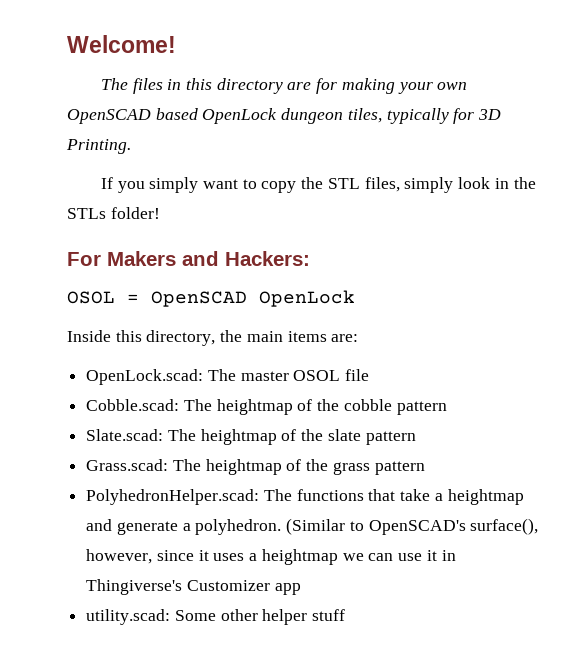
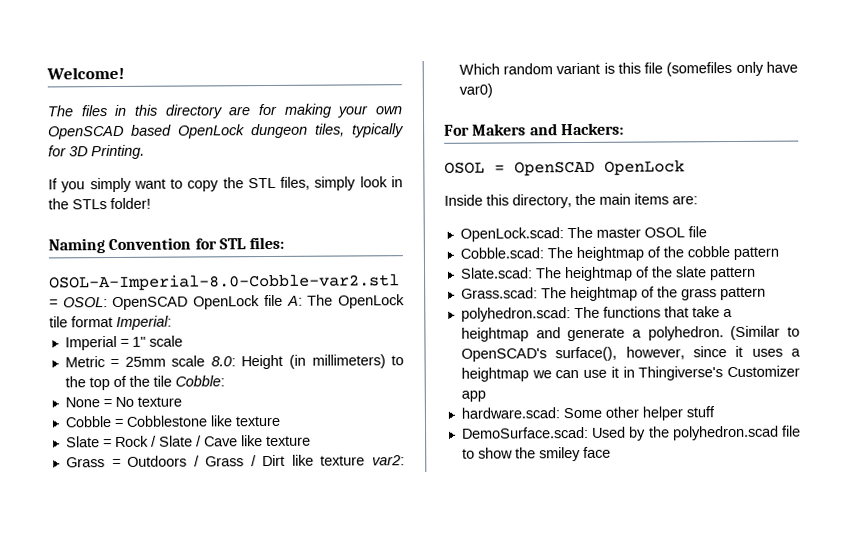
(160, 213) none -> [48,236,285,254] [49,273,400,292] [49,294,406,311] [49,315,172,330] [64,335,183,351] [64,354,404,370] [64,375,225,391] [64,396,182,408] [64,415,281,428] [65,435,311,448] [65,454,405,468] [458,61,798,77] [458,83,493,98] // Naming Convention for STL files: // OSOL-A-Imperial-8.0-Cobble-var2.stl = OSOL: OpenSCAD OpenLock file A: The OpenLock tile format Imperial: // Imperial = 1" scale // Metric = 25mm scale 8.0: Height (in millimeters) to the top of the tile Cobble: // None = No texture // Cobble = Cobblestone like texture // Slate = Rock / Slate / Cave like texture // Grass = Outdoors / Grass / Dirt like texture var2: Which random variant is this file (somefiles only have var0)
[86,489,260,505] PolyhedronHelper.scad: -> [460,307,571,322] polyhedron.scad:
[86,609,171,625] utility.scad: -> [460,407,560,419] hardware.scad:
(346, 615) none -> [461,425,801,441] [461,446,611,462] // DemoSurface.scad: Used by the polyhedron.scad file to show the smiley face

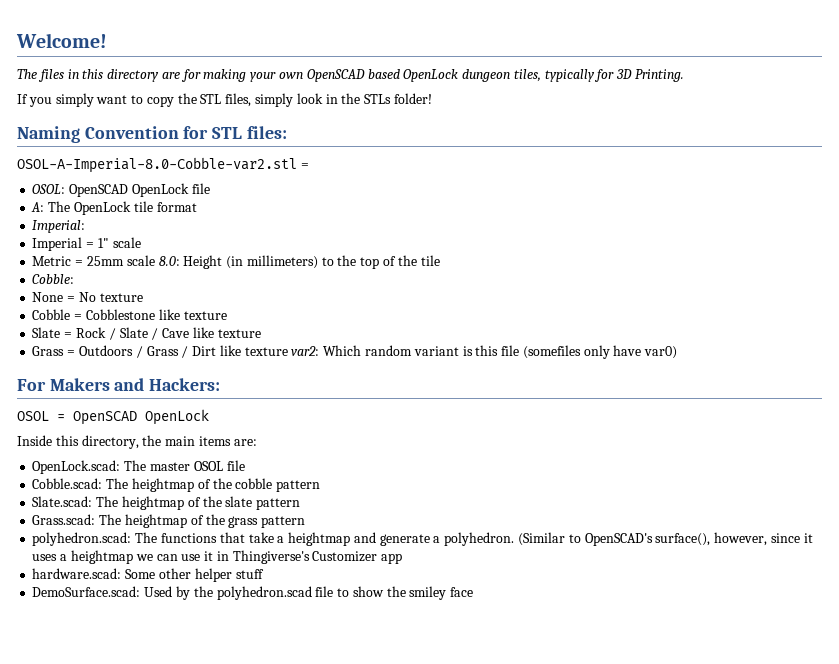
(58, 303) none -> (309, 166) //
(283, 300) none -> (210, 188) //
(113, 322) none -> (197, 207) //
(172, 381) none -> (440, 260) //

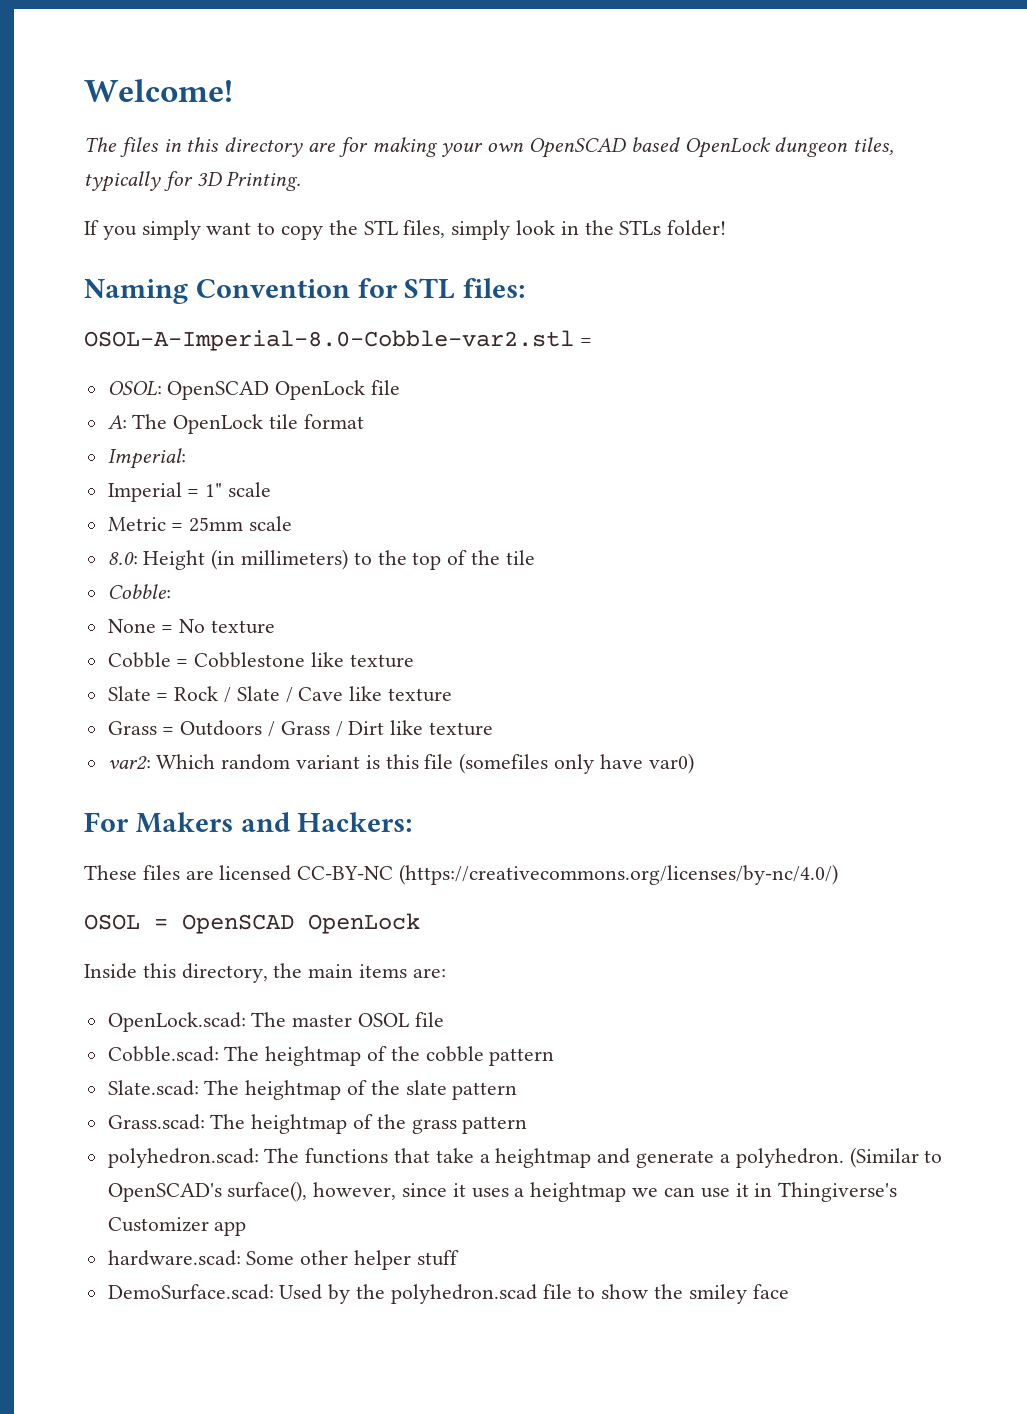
(155, 260) none -> (293, 523) //
(288, 351) none -> (494, 729) //
(221, 384) none -> [84,864,839,885] // These files are licensed CC-BY-NC (https://creativecommons.org/licenses/by-nc/4.0/)

